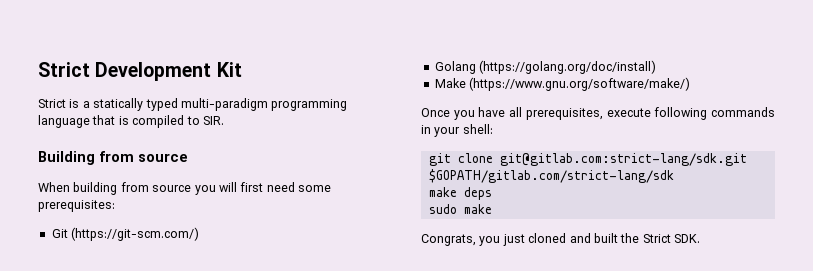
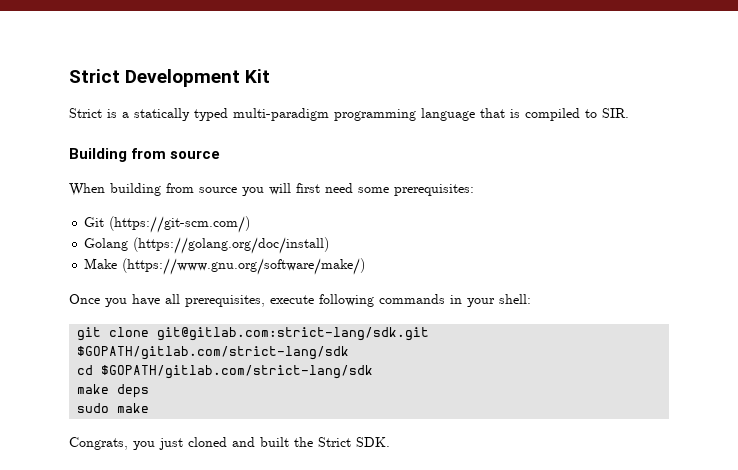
(674, 176) none -> [77,365,374,379] // cd $GOPATH/gitlab.com/strict-lang/sdk

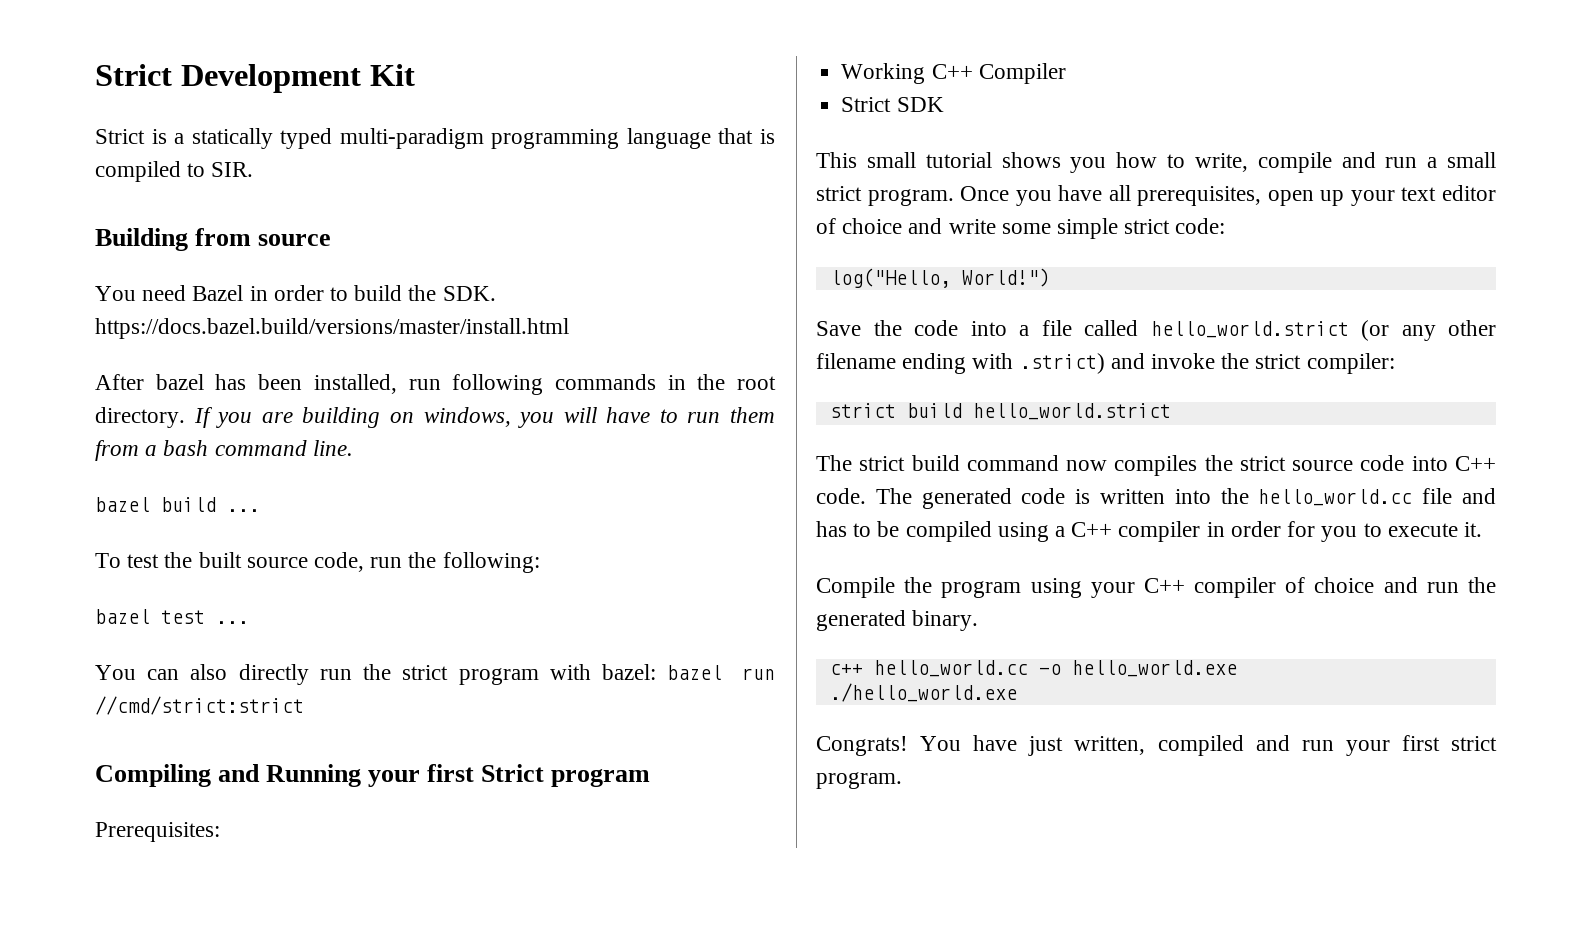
[69,183,474,196] [84,216,251,233] [84,237,330,254] [84,258,366,275] When building from source you will first need some prerequisites: // Git (https://git-scm.com/) // Golang (https://golang.org/doc/install) // Make (https://www.gnu.org/software/make/) // -> [95,285,496,301] [95,318,569,339] [95,374,776,395] [95,407,776,428] [95,440,353,461] [95,497,260,512] [95,552,540,573] [95,609,249,624] [95,664,775,685] [95,696,304,715] [95,764,651,787] [95,822,220,842] [841,63,1066,84] [841,97,944,112] [816,152,1496,173] [816,186,954,206] You need Bazel in order to build the SDK. https://docs.bazel.build/versions/master/install.html // After bazel has been installed, run following commands in the root directory. If you are building on windows, you will have to run them from a bash command line. // bazel build ... // To test the built source code, run the following: // bazel test ... // You can also directly run the strict program with bazel: bazel run //cmd/strict:strict // Compiling and Running your first Strict program // Prerequisites: // Working C++ Compiler // Strict SDK // This small tutorial shows you how to write, compile and run a small strict program.
[270,294,531,307] [77,327,430,341] [77,346,350,360] [77,365,374,379] [77,384,150,398] [77,403,150,413] [69,437,390,450] execute following commands in your shell: // git clone git@gitlab.com:strict-lang/sdk.git $GOPATH/gitlab.com/strict-lang/sdk // cd $GOPATH/gitlab.com/strict-lang/sdk // make deps // sudo make // Congrats, you just cloned and built the Strict SDK. -> [1267,185,1496,206] [816,218,1226,239] [829,268,1050,288] [816,320,1496,341] [816,353,1395,374] [829,403,1171,420] [816,455,1496,476] [816,488,1496,509] [816,521,1482,542] [816,577,1496,598] [816,610,979,631] [829,660,1237,677] [829,683,1017,702] [816,735,1497,756] [816,772,902,789] open up your text editor of choice and write some simple strict code: // log("Hello, World!") // Save the code into a file called hello_world.strict (or any other filename ending with .strict) and invoke the strict compiler: // strict build hello_world.strict // The strict build command now compiles the strict source code into C++ code. The generated code is written into the hello_world.cc file and has to be compiled using a C++ compiler in order for you to execute it. // Compile the program using your C++ compiler of choice and run the generated binary. // c++ hello_world.cc -o hello_world.exe // ./hello_world.exe // Congrats! You have just written, compiled and run your first strict program.

